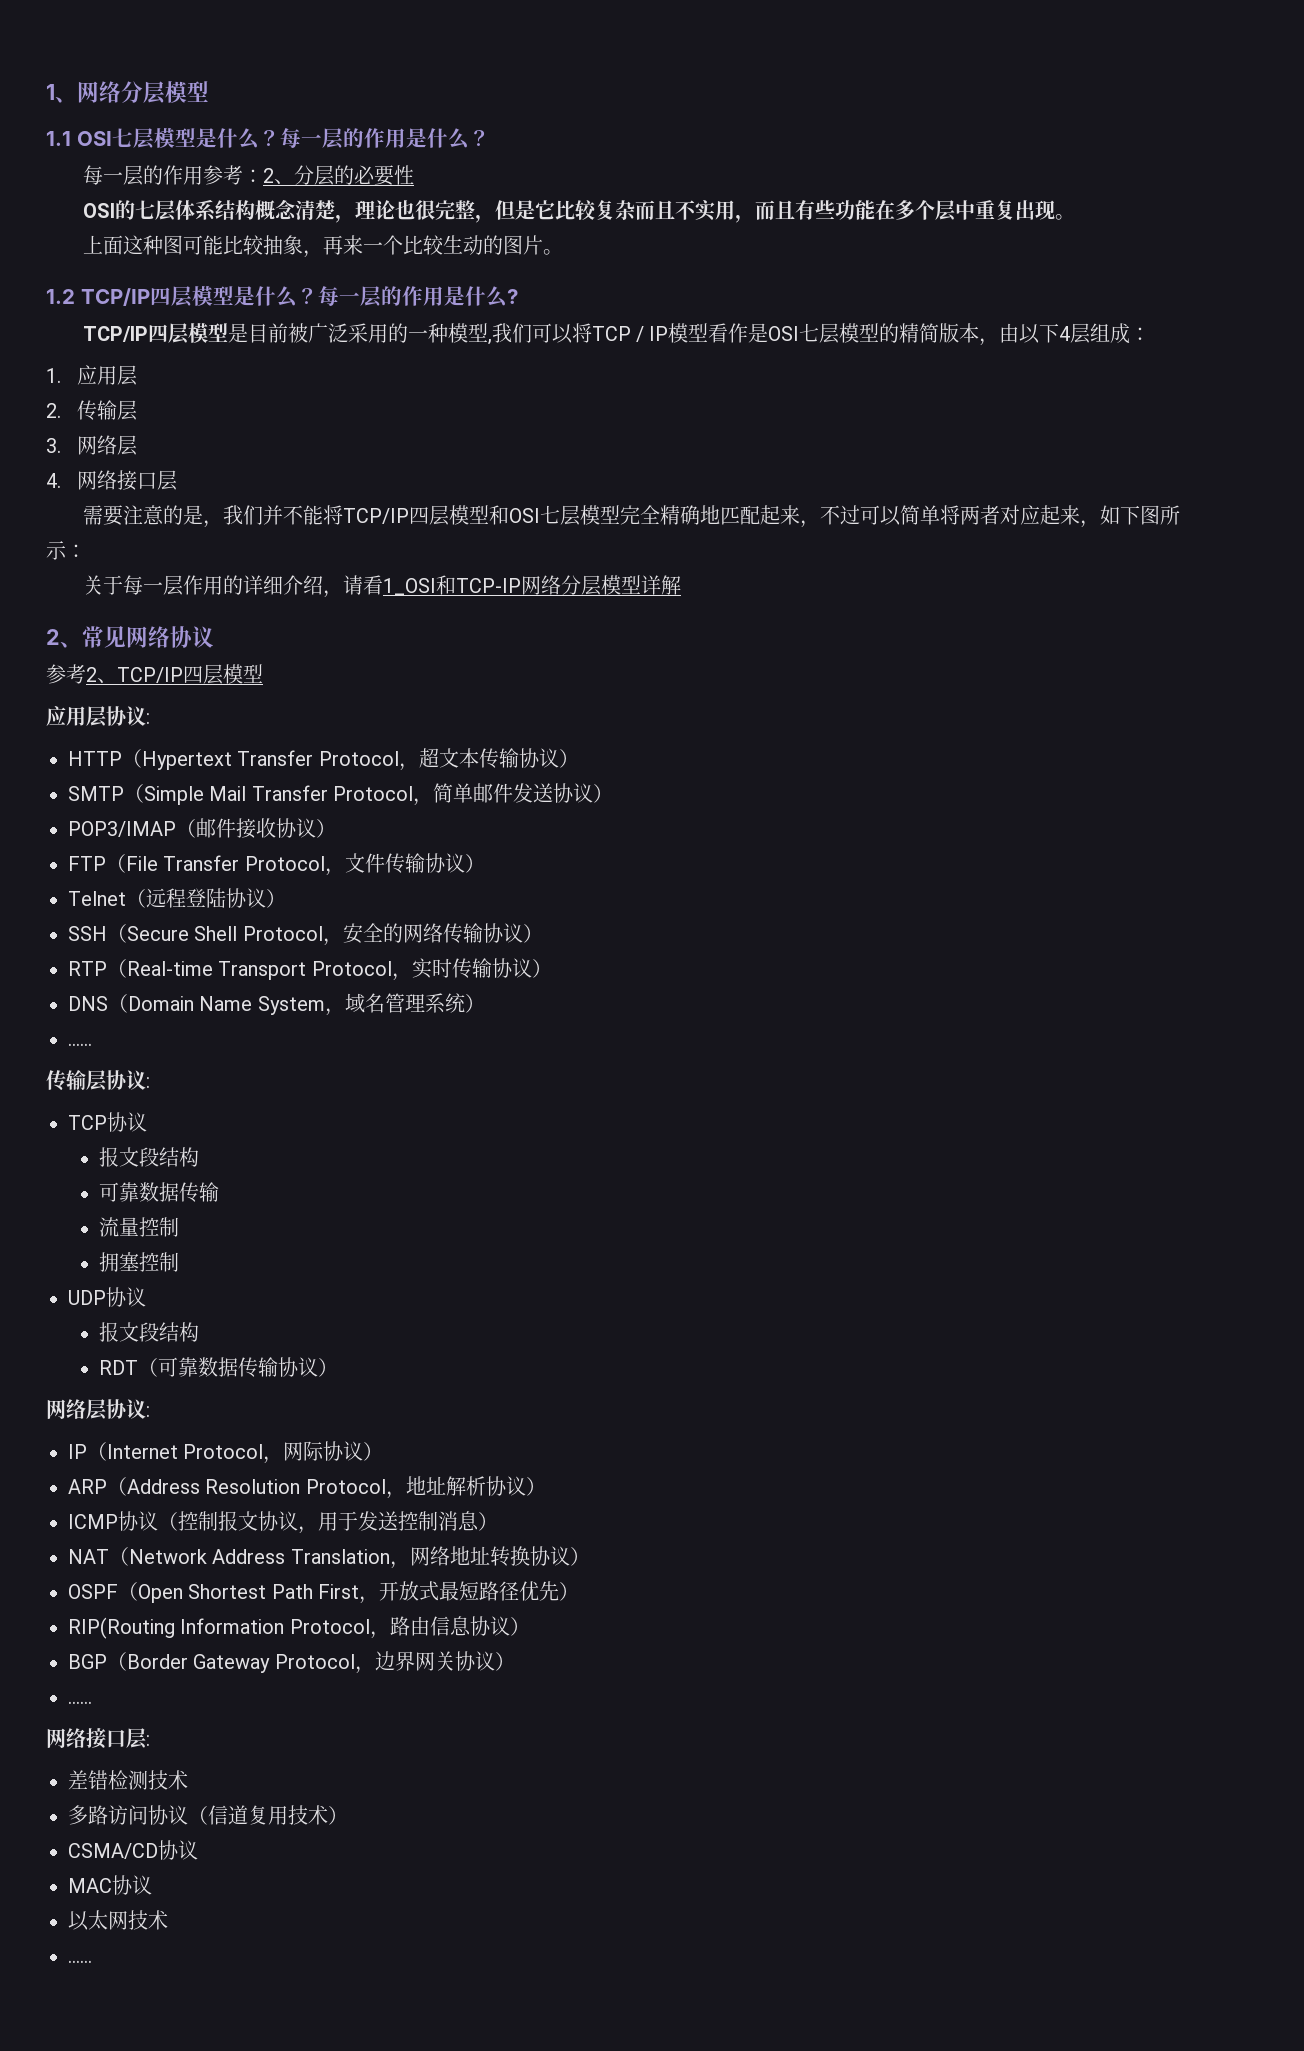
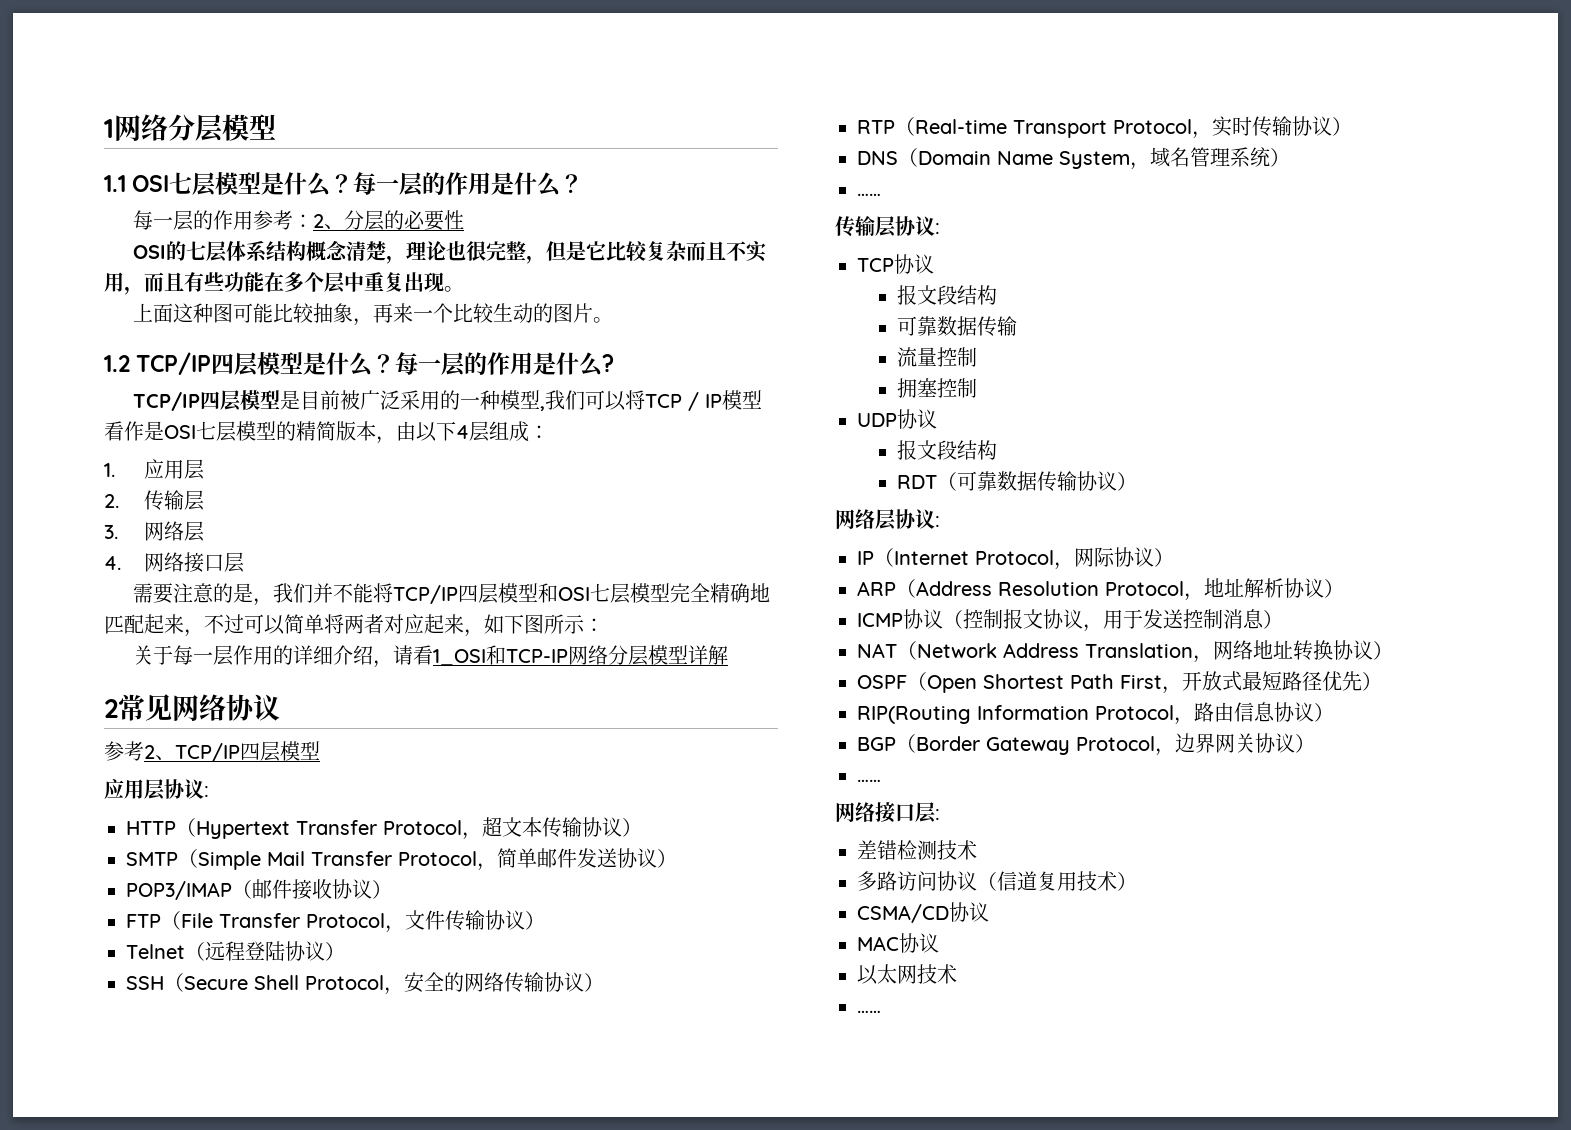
[55,97,77,103] 、 -> (114, 128) none
[60,642,82,648] 、 -> (118, 708) none

